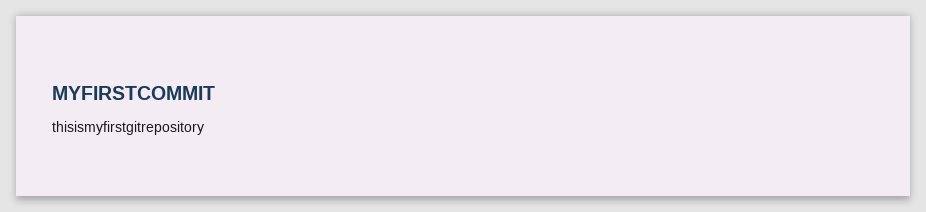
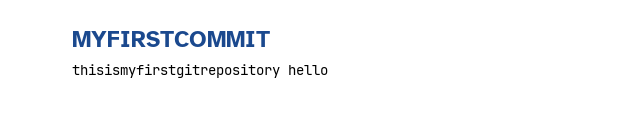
(204, 128) none -> [288,65,328,75] hello

